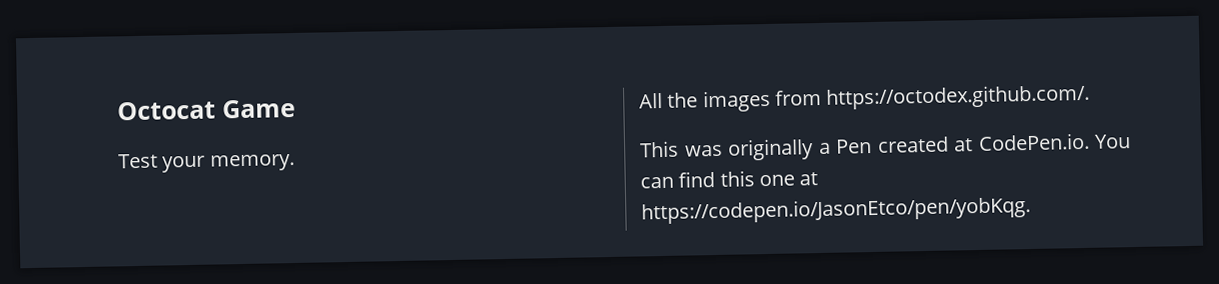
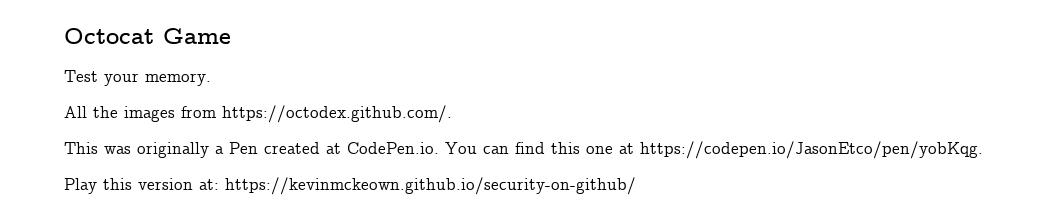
(1031, 210) none -> [64,177,636,195] // Play this version at: https://kevinmckeown.github.io/security-on-github/

